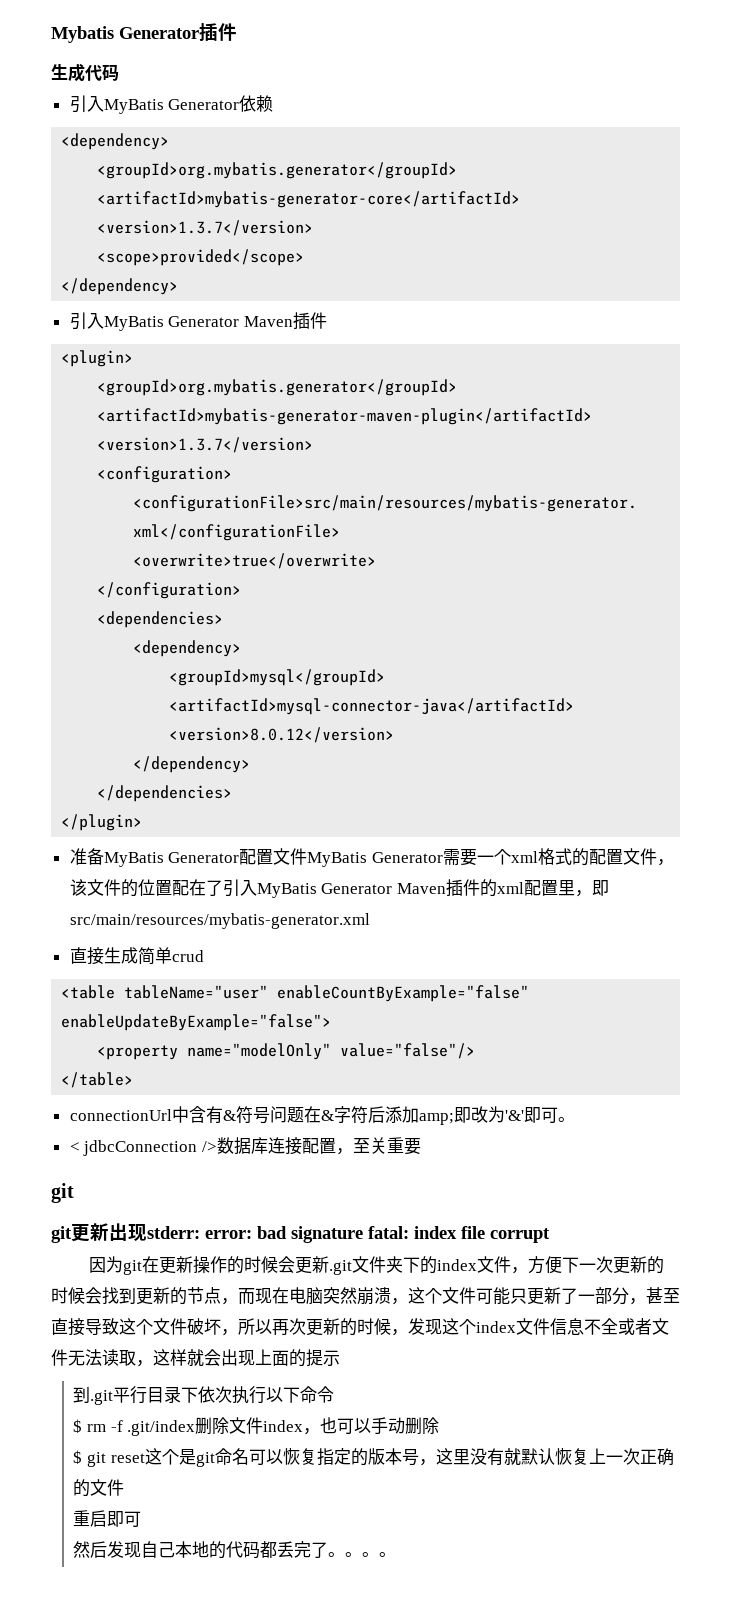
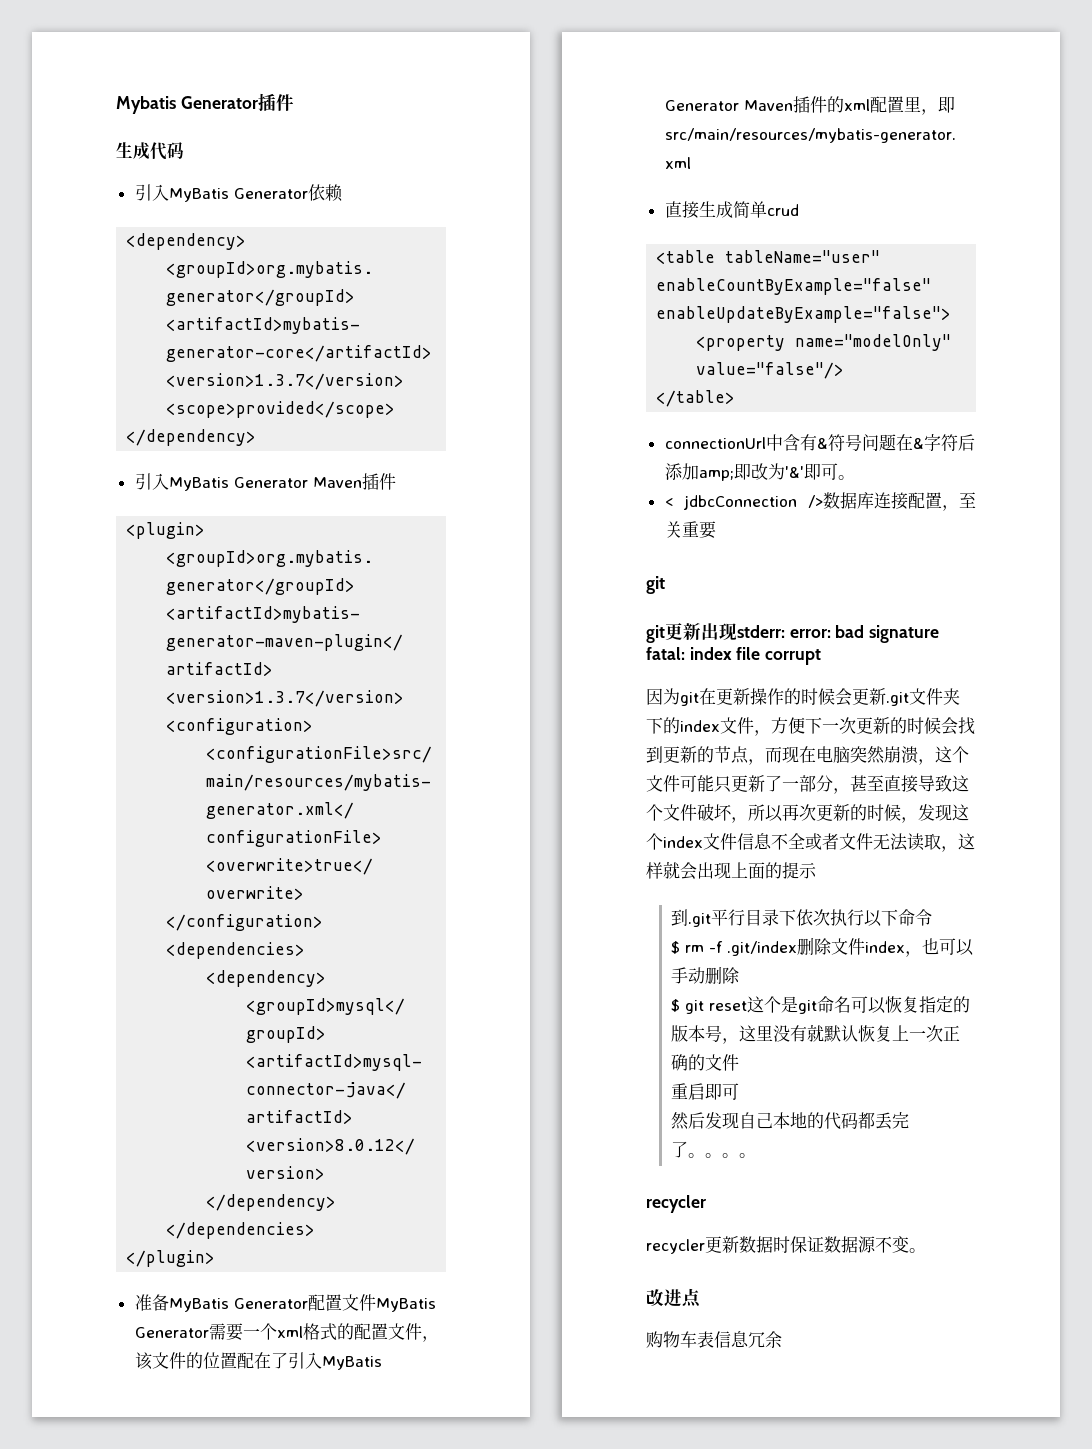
(397, 1554) none -> [646,1195,706,1213] [646,1236,926,1254] [646,1288,701,1308] [646,1331,782,1348] // recycler // recycler更新数据时保证数据源不变。 // 改进点 // 购物车表信息冗余

